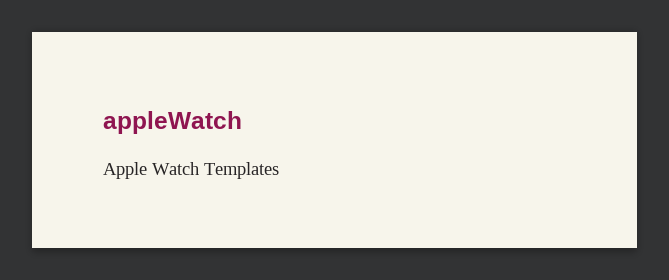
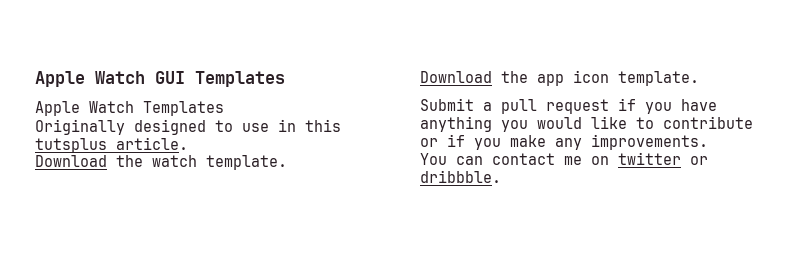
[103,111,242,134] appleWatch -> [35,71,285,87] Apple Watch GUI Templates
(279, 170) none -> [35,119,341,135] [35,137,188,153] [35,155,287,170] [420,70,699,86] [420,98,717,114] [420,116,753,132] [420,134,708,150] [420,152,708,165] [420,170,501,183] // Originally designed to use in this tutsplus article. // Download the watch template. // Download the app icon template. // Submit a pull request if you have anything you would like to contribute or if you make any improvements. // You can contact me on twitter or dribbble.

